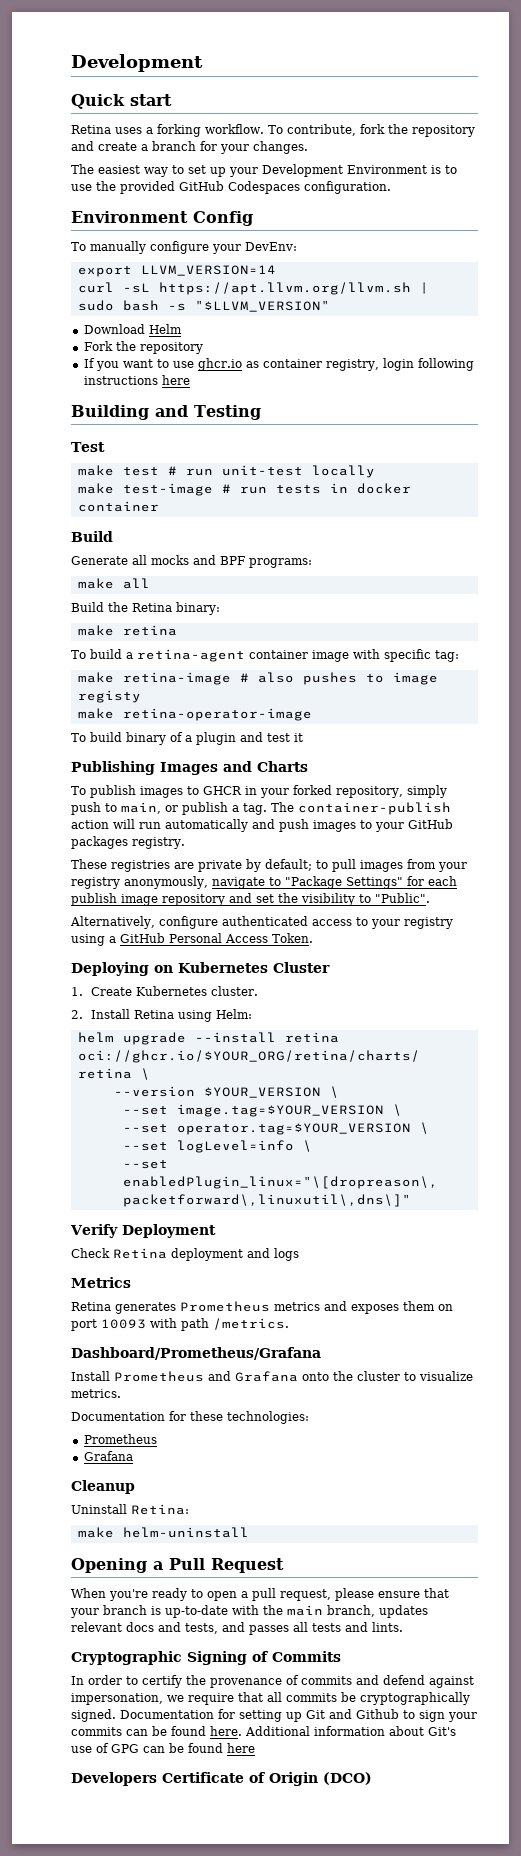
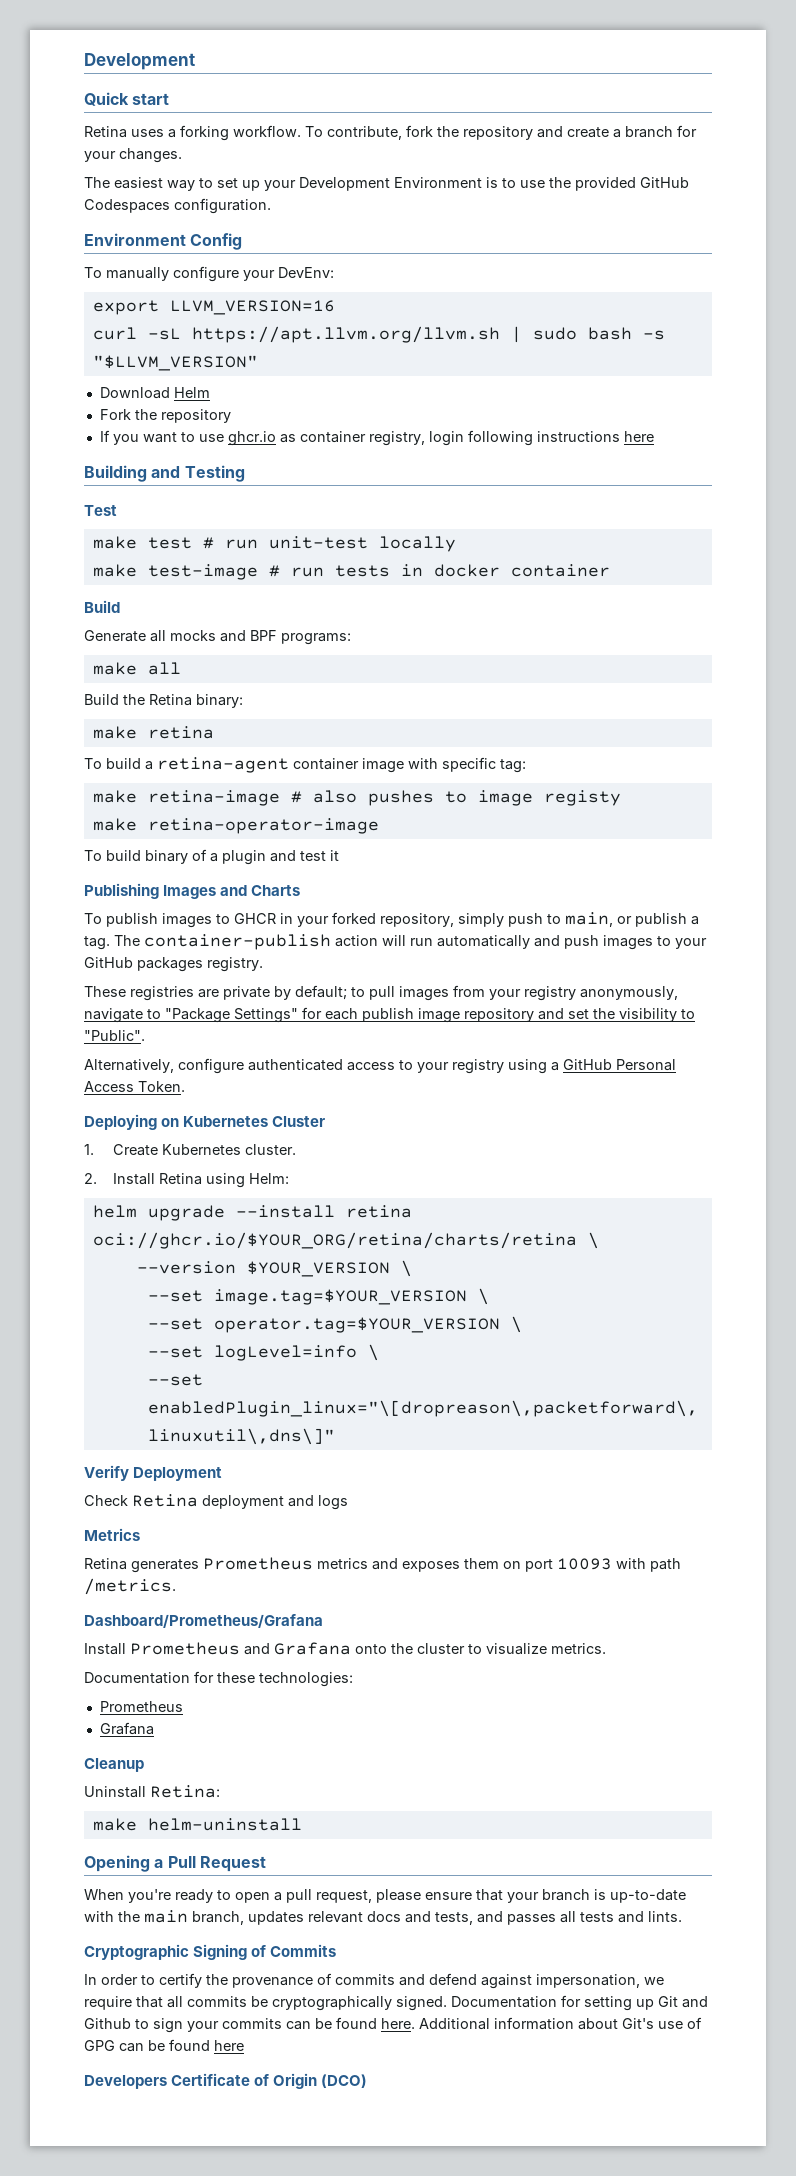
[140,265,276,276] LLVM_VERSION=14 -> [169,300,335,315] LLVM_VERSION=16

